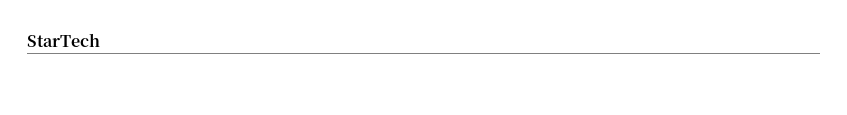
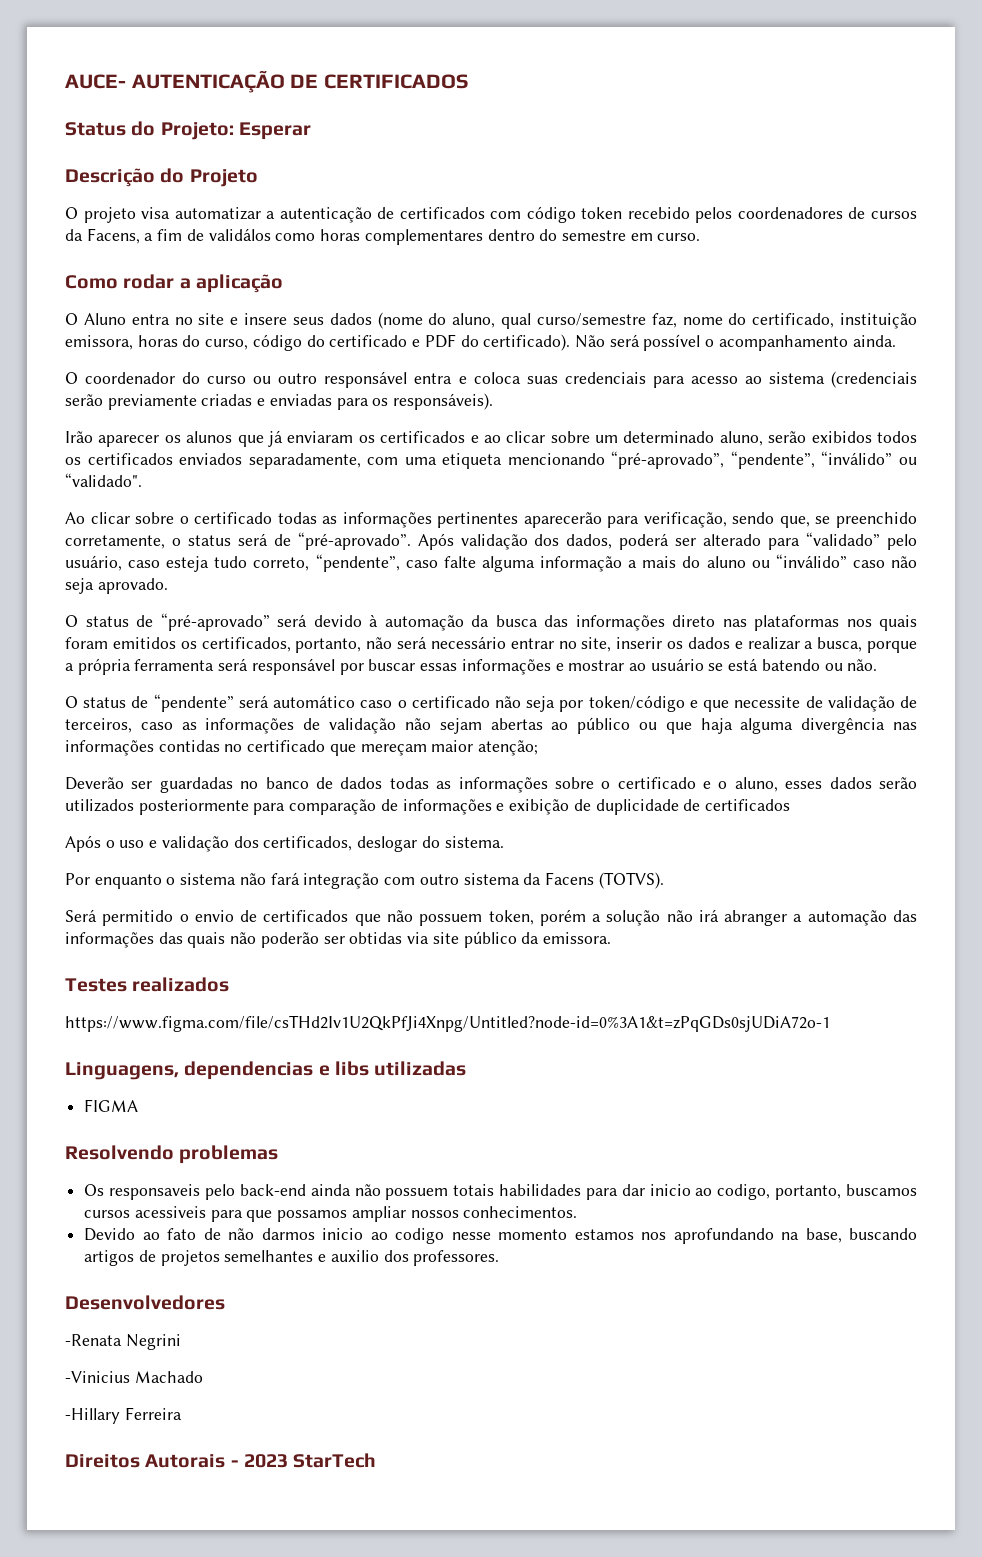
(27, 40) none -> [65,70,468,93] [65,121,311,140] [65,168,258,187] [65,206,917,223] [65,228,701,245] [65,274,283,293] [65,312,918,329] [65,334,896,351] [65,371,917,388] [65,393,494,410] [65,430,918,447] [65,451,917,469] [65,473,142,487] [65,512,917,528] [65,532,917,550] [65,554,918,572] [65,578,168,594] [65,613,917,631] [65,636,918,653] [65,658,878,675] [65,694,917,712] [65,717,917,734] [65,740,539,756] [65,777,918,793] [65,799,790,815] [65,835,504,852] [65,872,664,889] [65,909,918,926] [65,931,611,948] [65,977,230,992] [65,1015,830,1032] [65,1061,467,1080] [84,1099,139,1112] [65,1145,279,1164] [84,1184,918,1200] [84,1206,578,1222] [84,1228,917,1244] [84,1250,500,1266] [65,1295,225,1310] [65,1334,181,1350] [65,1371,203,1383] [65,1407,182,1424] [65,1454,288,1468] AUCE- AUTENTICAÇÃO DE CERTIFICADOS // Status do Projeto: Esperar // Descrição do Projeto // O projeto visa automatizar a autenticação de certificados com código token recebido pelos coordenadores de cursos da Facens, a fim de validálos como horas complementares dentro do semestre em curso. // Como rodar a aplicação // O Aluno entra no site e insere seus dados (nome do aluno, qual curso/semestre faz, nome do certificado, instituição emissora, horas do curso, código do certificado e PDF do certificado). Não será possível o acompanhamento ainda. // O coordenador do curso ou outro responsável entra e coloca suas credenciais para acesso ao sistema (credenciais serão previamente criadas e enviadas para os responsáveis). // Irão aparecer os alunos que já enviaram os certificados e ao clicar sobre um determinado aluno, serão exibidos todos os certificados enviados separadamente, com uma etiqueta mencionando “pré-aprovado”, “pendente”, “inválido” ou “validado". // Ao clicar sobre o certificado todas as informações pertinentes aparecerão para verificação, sendo que, se preenchido corretamente, o status será de “pré-aprovado”. Após validação dos dados, poderá ser alterado para “validado” pelo usuário, caso esteja tudo correto, “pendente”, caso falte alguma informação a mais do aluno ou “inválido” caso não seja aprovado. // O status de “pré-aprovado” será devido à automação da busca das informações direto nas plataformas nos quais foram emitidos os certificados, portanto, não será necessário entrar no site, inserir os dados e realizar a busca, porque a própria ferramenta será responsável por buscar essas informações e mostrar ao usuário se está batendo ou não. // O status de “pendente” será automático caso o certificado não seja por token/código e que necessite de validação de terceiros, caso as informações de validação não sejam abertas ao público ou que haja alguma divergência nas informações contidas no certificado que mereçam maior atenção; // Deverão ser guardadas no banco de dados todas as informações sobre o certificado e o aluno, esses dados serão utilizados posteriormente para comparação de informações e exibição de duplicidade de certificados // Após o uso e validação dos certificados, deslogar do sistema. // Por enquanto o sistema não fará integração com outro sistema da Facens (TOTVS). // Será permitido o envio de certificados que não possuem token, porém a solução não irá abranger a automação das informações das quais não poderão ser obtidas via site público da emissora. // Testes realizados // https://www.figma.com/file/csTHd2Iv1U2QkPfJi4Xnpg/Untitled?node-id=0%3A1&t=zPqGDs0sjUDiA72o-1 // Linguagens, dependencias e libs utilizadas // FIGMA // Resolvendo problemas // Os responsaveis pelo back-end ainda não possuem totais habilidades para dar inicio ao codigo, portanto, buscamos cursos acessiveis para que possamos ampliar nossos conhecimentos. // Devido ao fato de não darmos inicio ao codigo nesse momento estamos nos aprofundando na base, buscando artigos de projetos semelhantes e auxilio dos professores. // Desenvolvedores // -Renata Negrini // -Vinicius Machado // -Hillary Ferreira // Direitos Autorais - 2023

